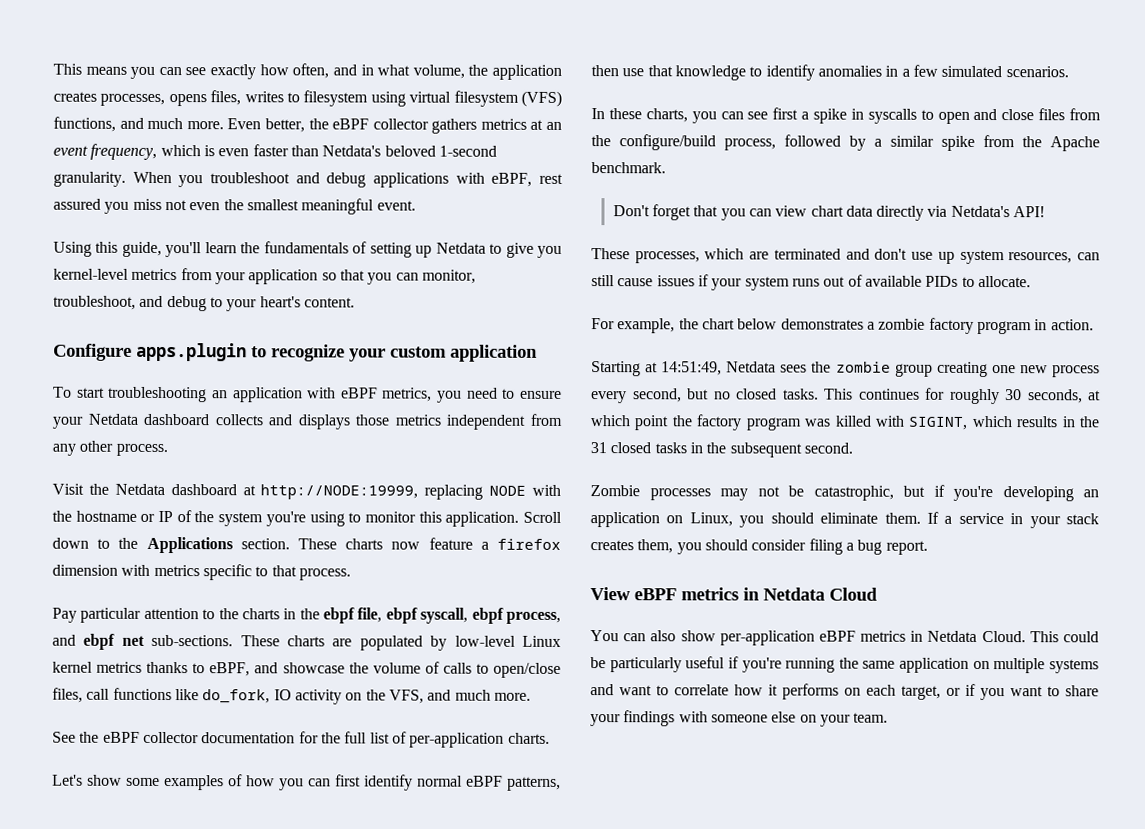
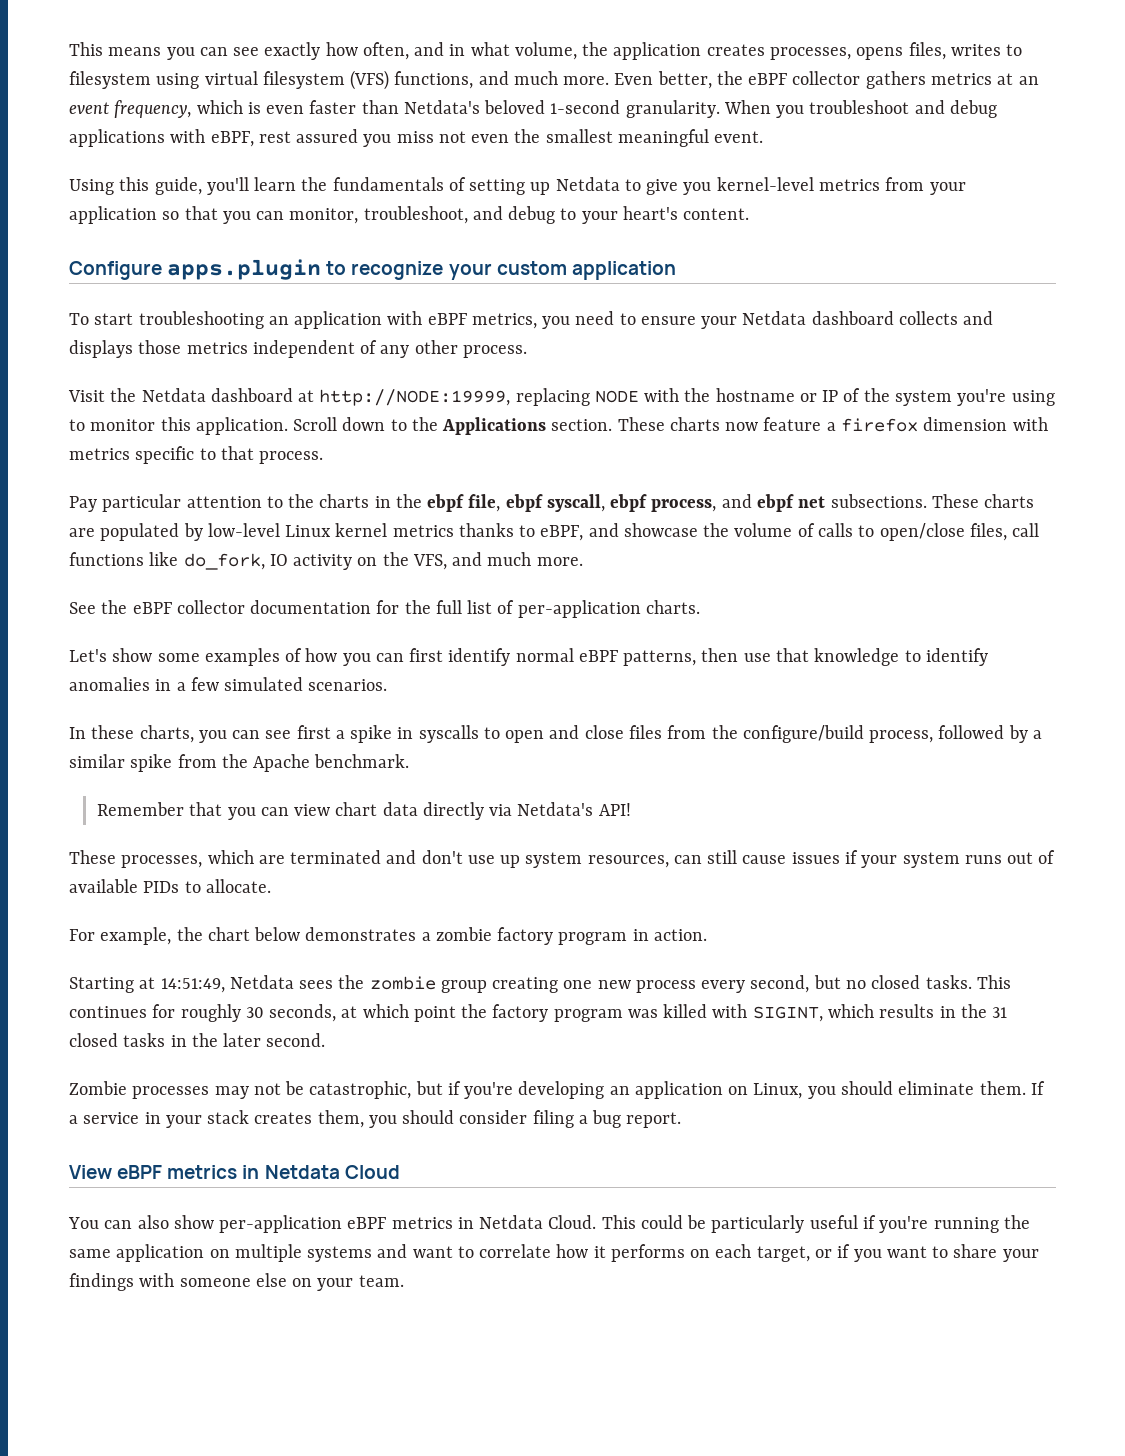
[529,413,563,426] from -> [360,340,378,354] of
[151,634,234,647] sub-sections. -> [830,494,927,508] subsections.
[612,204,691,221] Don't forget -> [97,802,185,816] Remember
[729,442,802,458] subsequent -> [223,1033,262,1047] later

